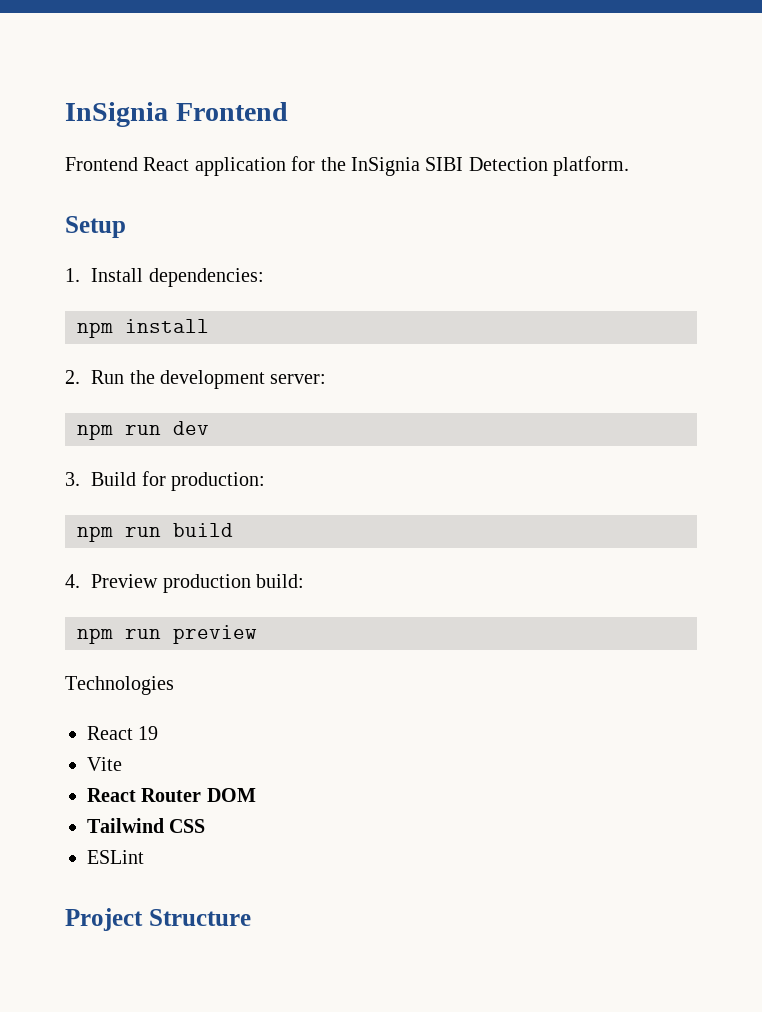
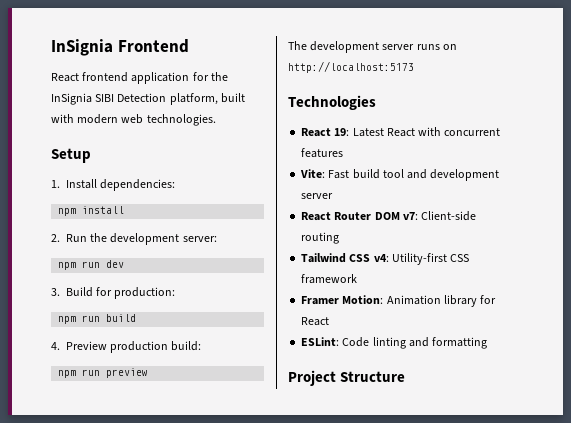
[65,157,190,171] Frontend React -> [51,72,129,82] React frontend
[553,156,630,176] platform. -> [169,93,245,105] [51,114,216,126] platform, built with modern web technologies.
[65,676,174,695] [87,726,159,740] [87,757,122,771] Technologies // React 19 // Vite -> [288,41,457,53] [288,61,414,73] [288,95,376,110] [301,127,501,137] [301,148,344,158] [300,169,500,181] [301,193,334,199] The development server runs on http://localhost:5173 // Technologies // React 19: Latest React with concurrent features // Vite: Fast build tool and development server
(256, 795) none -> [402,211,477,221] [301,232,340,244] v7: Client-side routing
[87,850,144,864] // ESLint -> [373,253,470,265] [301,274,358,284] [301,295,497,307] [301,317,330,326] [301,337,488,349] v4: Utility-first CSS framework // Framer Motion: Animation library for React // ESLint: Code linting and formatting

